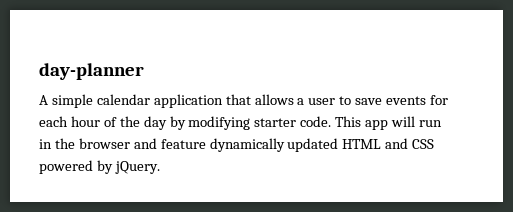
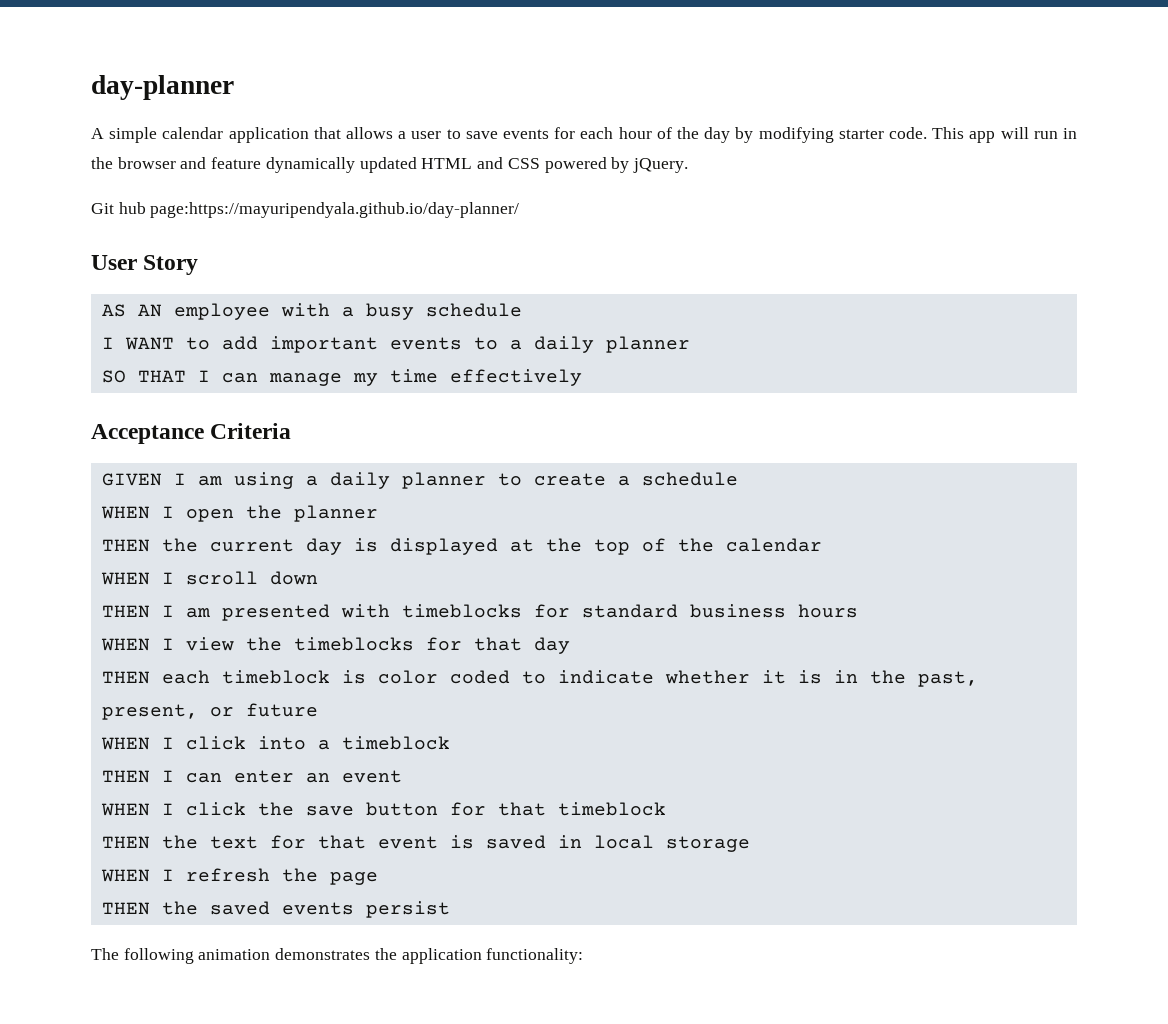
(160, 167) none -> [91,202,520,218] [91,255,199,275] [101,303,522,320] [101,336,690,353] [101,369,582,386] [91,423,292,444] [101,472,738,489] [100,505,378,522] [101,538,822,555] [100,571,318,585] [101,604,858,621] [100,637,570,654] [101,670,978,687] [101,703,318,720] [100,736,450,750] [101,770,402,783] [100,802,666,816] [101,835,750,852] [100,868,378,885] [101,901,450,918] [91,948,584,964] // Git hub page:https://mayuripendyala.github.io/day-planner/ // User Story // AS AN employee with a busy schedule // I WANT to add important events to a daily planner // SO THAT I can manage my time effectively // Acceptance Criteria // GIVEN I am using a daily planner to create a schedule // WHEN I open the planner // THEN the current day is displayed at the top of the calendar // WHEN I scroll down // THEN I am presented with timeblocks for standard business hours // WHEN I view the timeblocks for that day // THEN each timeblock is color coded to indicate whether it is in the past, present, or future // WHEN I click into a timeblock // THEN I can enter an event // WHEN I click the save button for that timeblock // THEN the text for that event is saved in local storage // WHEN I refresh the page // THEN the saved events persist // The following animation demonstrates the application functionality:

